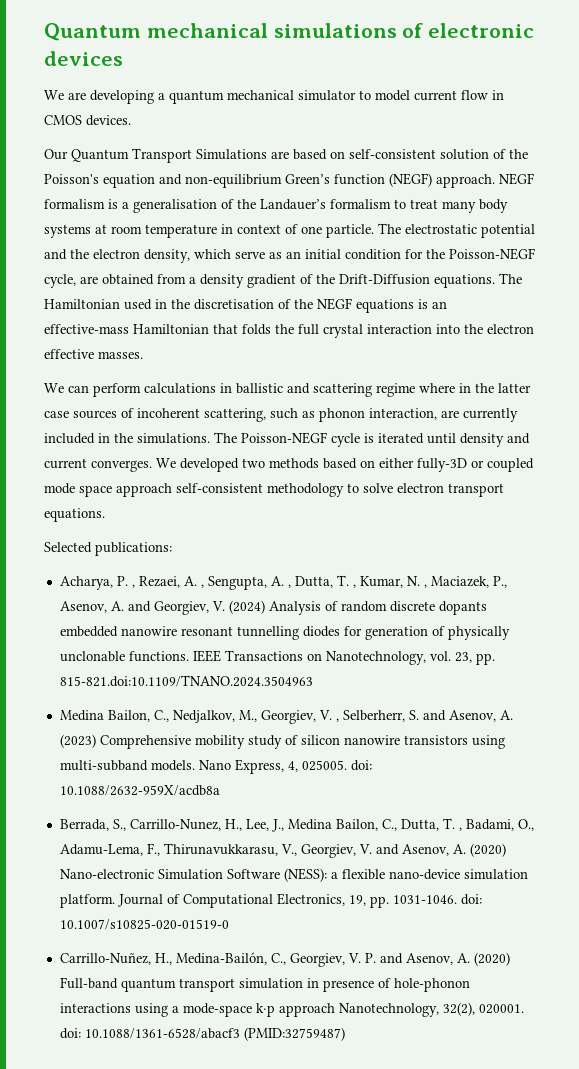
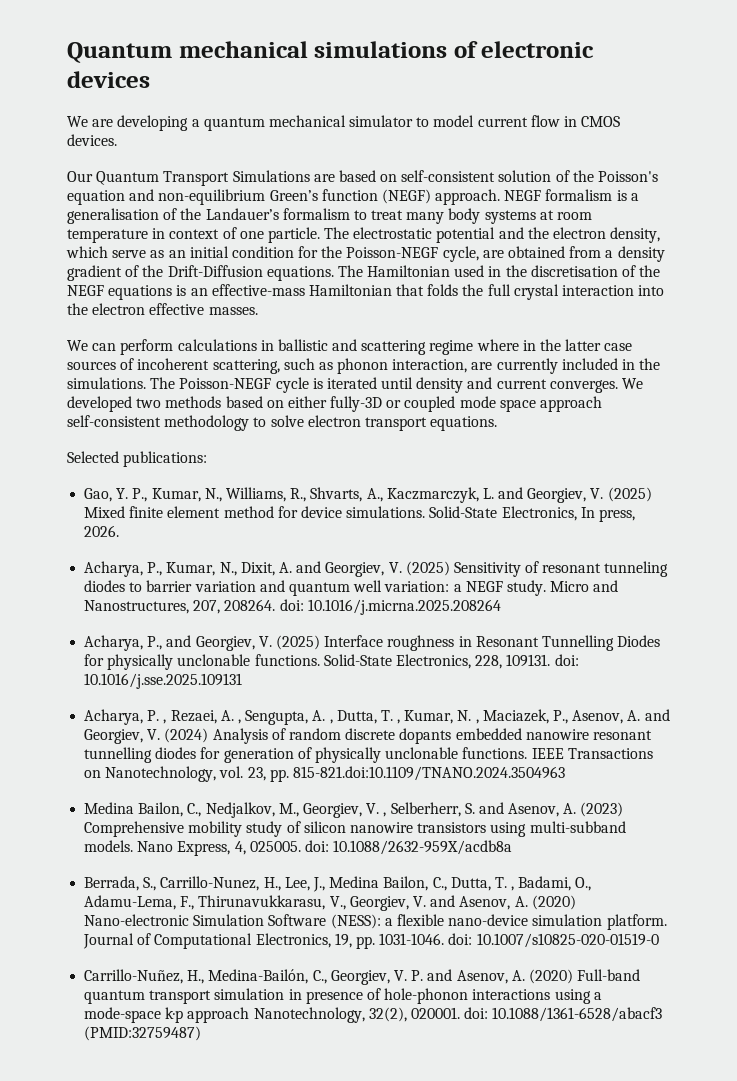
(172, 549) none -> [84,487,652,503] [84,506,635,522] [84,525,120,537] [84,561,669,577] [84,580,619,596] [84,599,501,615] [84,635,661,651] [84,654,579,670] [84,673,243,689] // Gao, Y. P., Kumar, N., Williams, R., Shvarts, A., Kaczmarczyk, L. and Georgiev, V. (2025) Mixed finite element method for device simulations. Solid-State Electronics, In press, 2026. // Acharya, P., Kumar, N., Dixit, A. and Georgiev, V. (2025) Sensitivity of resonant tunneling diodes to barrier variation and quantum well variation: a NEGF study. Micro and Nanostructures, 207, 208264. doi: 10.1016/j.micrna.2025.208264 // Acharya, P., and Georgiev, V. (2025) Interface roughness in Resonant Tunnelling Diodes for physically unclonable functions. Solid-State Electronics, 228, 109131. doi: 10.1016/j.sse.2025.109131

